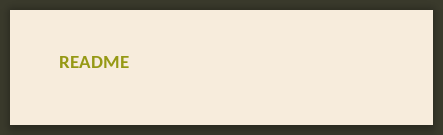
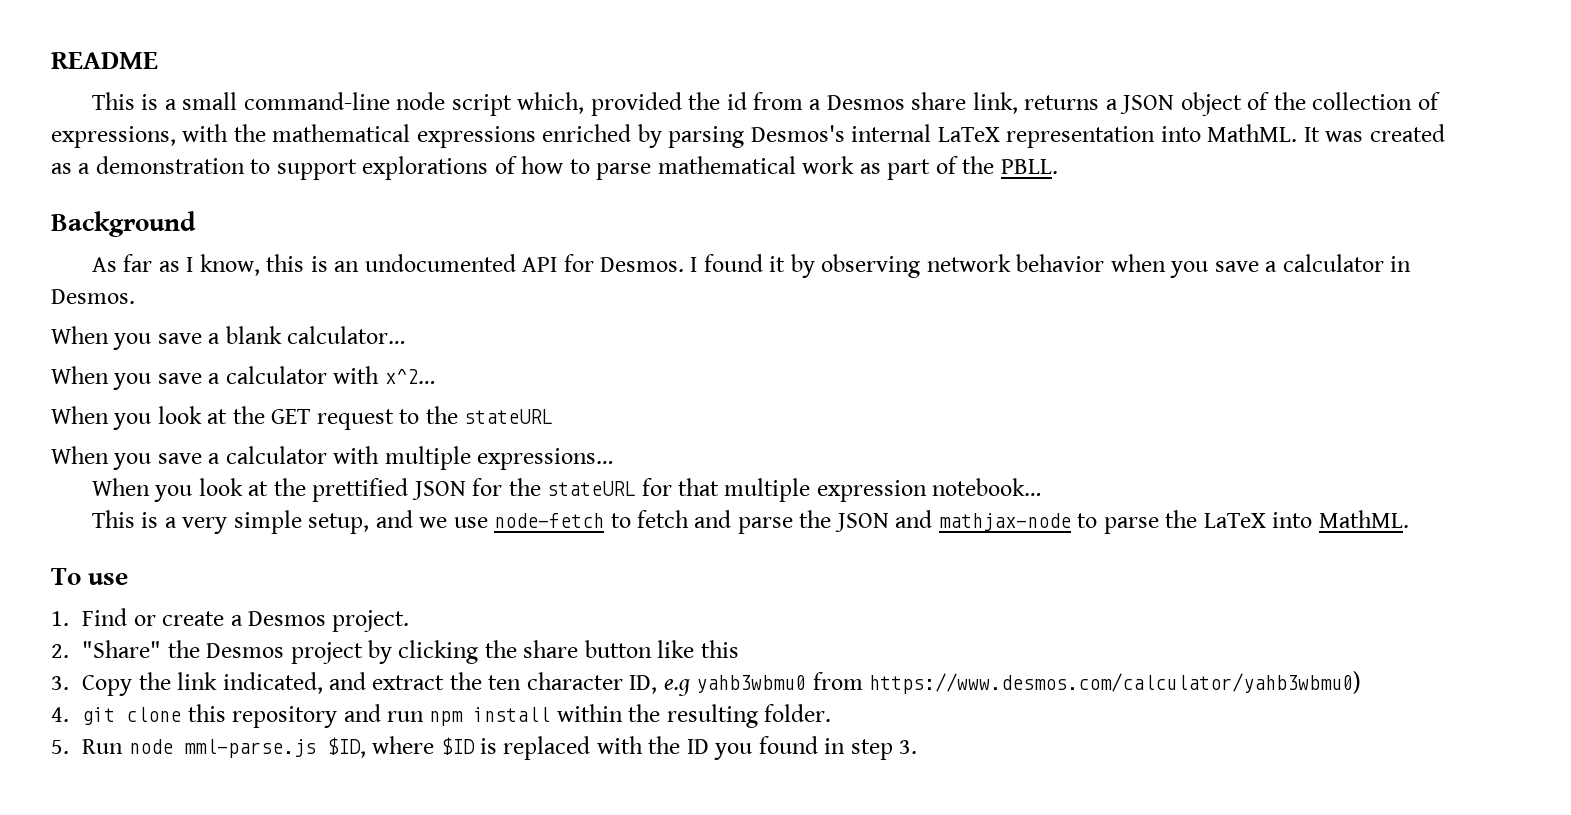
(129, 62) none -> [91,92,1440,116] [51,124,1445,148] [51,156,1058,180] [51,211,196,237] [91,254,1412,278] [51,289,135,304] [51,326,406,350] [51,366,435,390] [51,406,553,430] [51,446,614,470] [91,478,1042,502] [91,510,1409,534] [51,568,129,585] [51,608,410,632] [51,640,739,664] [51,671,1362,696] [51,704,832,728] [51,736,918,760] // This is a small command-line node script which, provided the id from a Desmos share link, returns a JSON object of the collection of expressions, with the mathematical expressions enriched by parsing Desmos's internal LaTeX representation into MathML. It was created as a demonstration to support explorations of how to parse mathematical work as part of the PBLL. // Background // As far as I know, this is an undocumented API for Desmos. I found it by observing network behavior when you save a calculator in Desmos. // When you save a blank calculator… // When you save a calculator with x^2… // When you look at the GET request to the stateURL // When you save a calculator with multiple expressions… // When you look at the prettified JSON for the stateURL for that multiple expression notebook… // This is a very simple setup, and we use node-fetch to fetch and parse the JSON and mathjax-node to parse the LaTeX into MathML. // To use // 1. Find or create a Desmos project. // 2. "Share" the Desmos project by clicking the share button like this // 3. Copy the link indicated, and extract the ten character ID, e.g yahb3wbmu0 from https://www.desmos.com/calculator/yahb3wbmu0) // 4. git clone this repository and run npm install within the resulting folder. // 5. Run node mml-parse.js $ID, where $ID is replaced with the ID you found in step 3.

